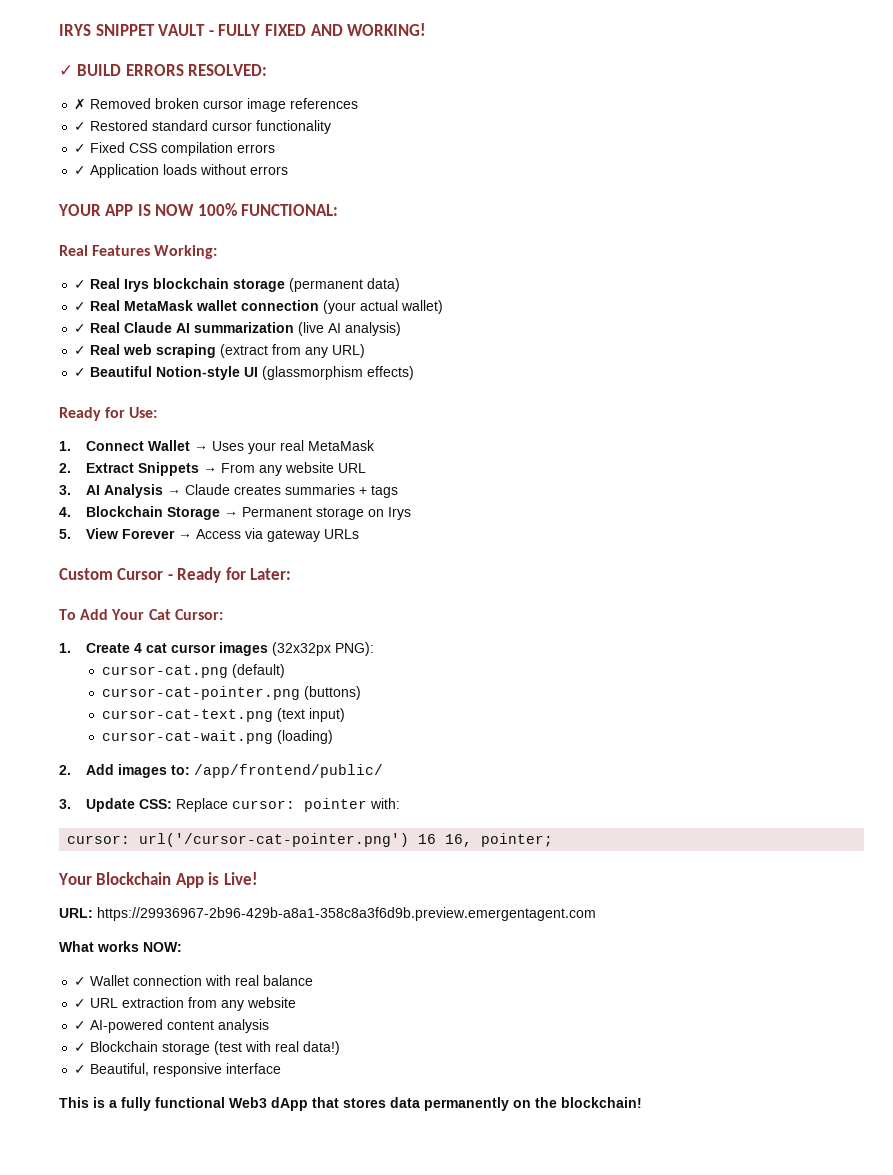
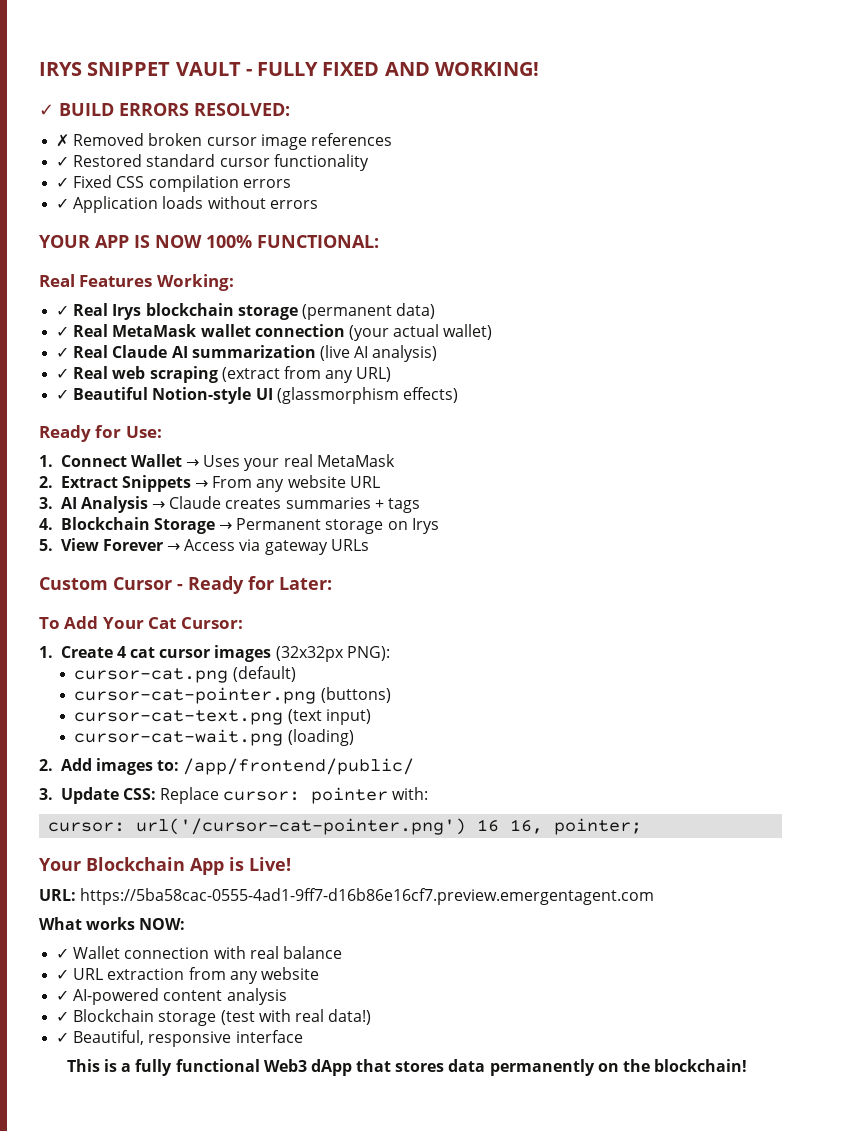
[97,907,596,921] https://29936967-2b96-429b-a8a1-358c8a3f6d9b.preview.emergentagent.com -> [80,888,655,905] https://5ba58cac-0555-4ad1-9ff7-d16b86e16cf7.preview.emergentagent.com

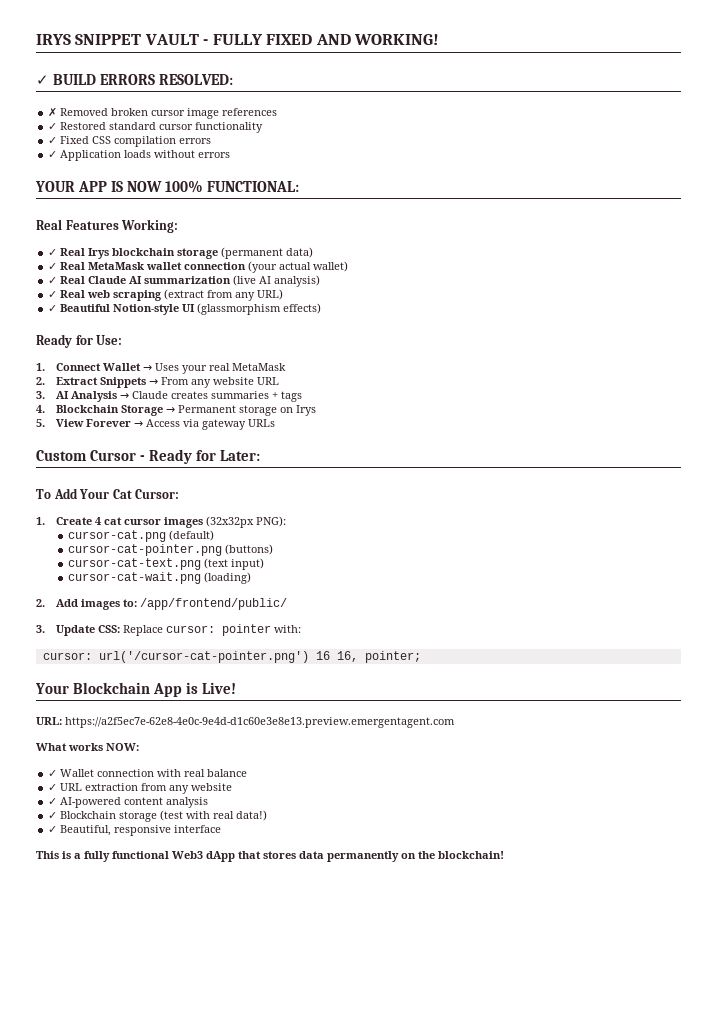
[80,888,655,905] https://5ba58cac-0555-4ad1-9ff7-d16b86e16cf7.preview.emergentagent.com -> [65,717,455,728] https://a2f5ec7e-62e8-4e0c-9e4d-d1c60e3e8e13.preview.emergentagent.com

